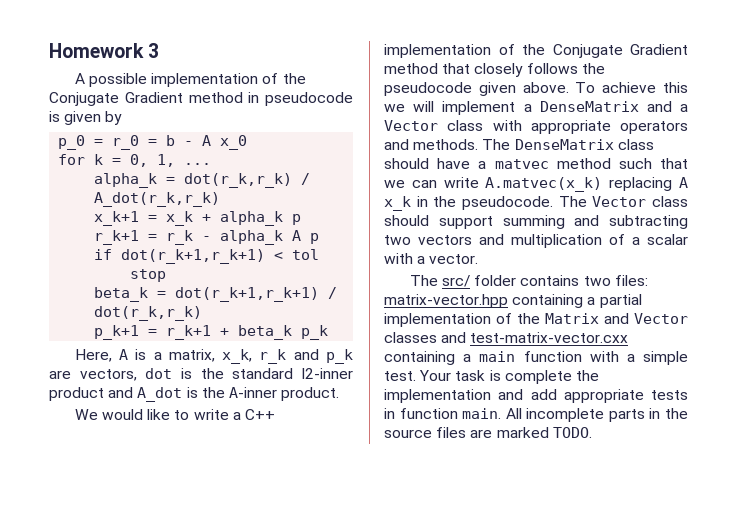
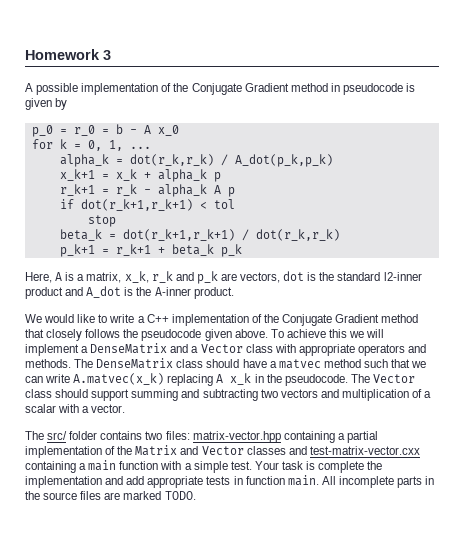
[94,192,221,207] A_dot(r_k,r_k) -> [234,154,333,167] A_dot(p_k,p_k)

